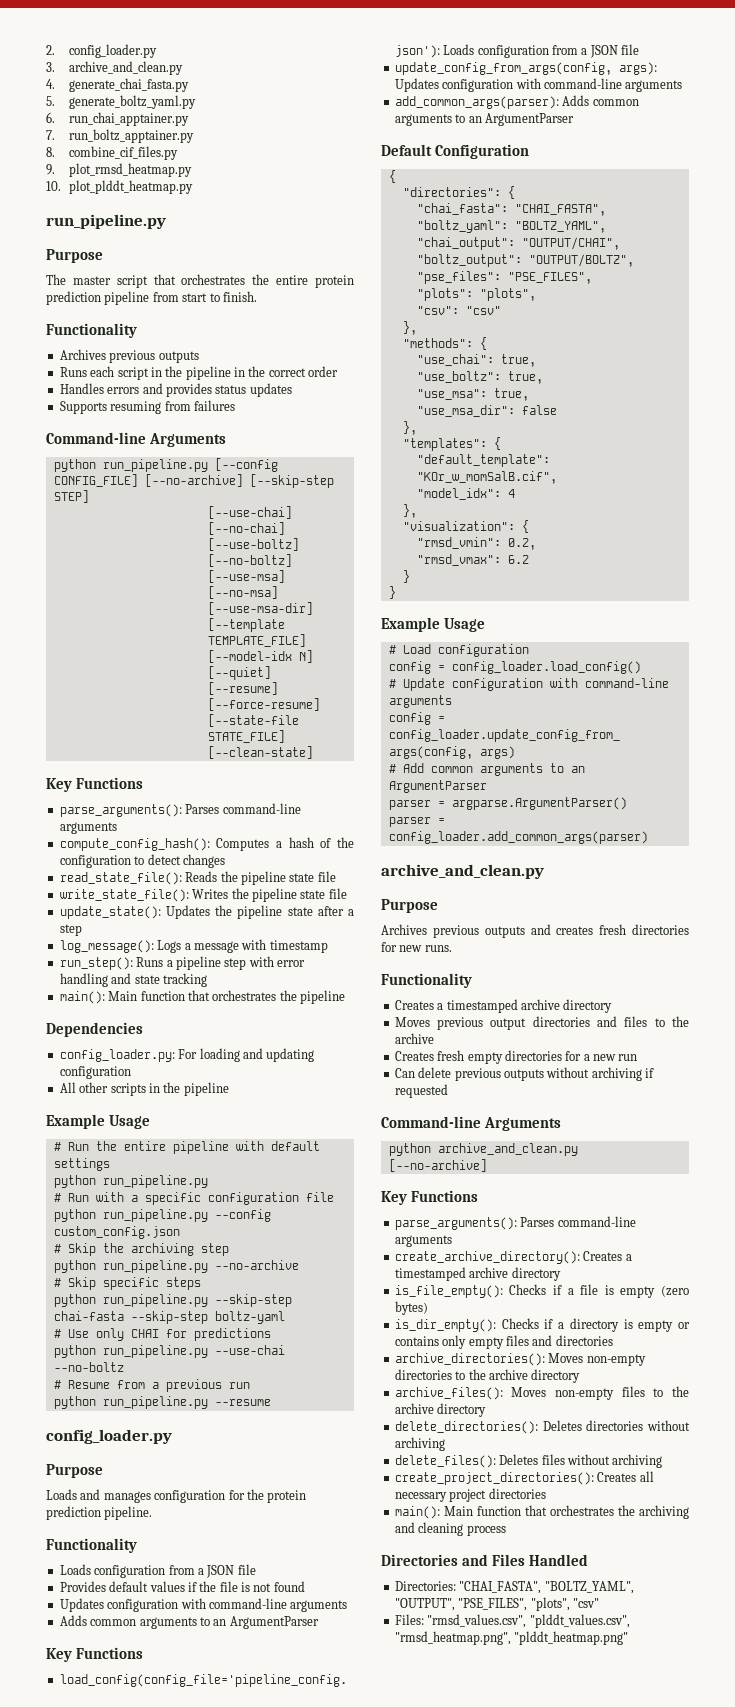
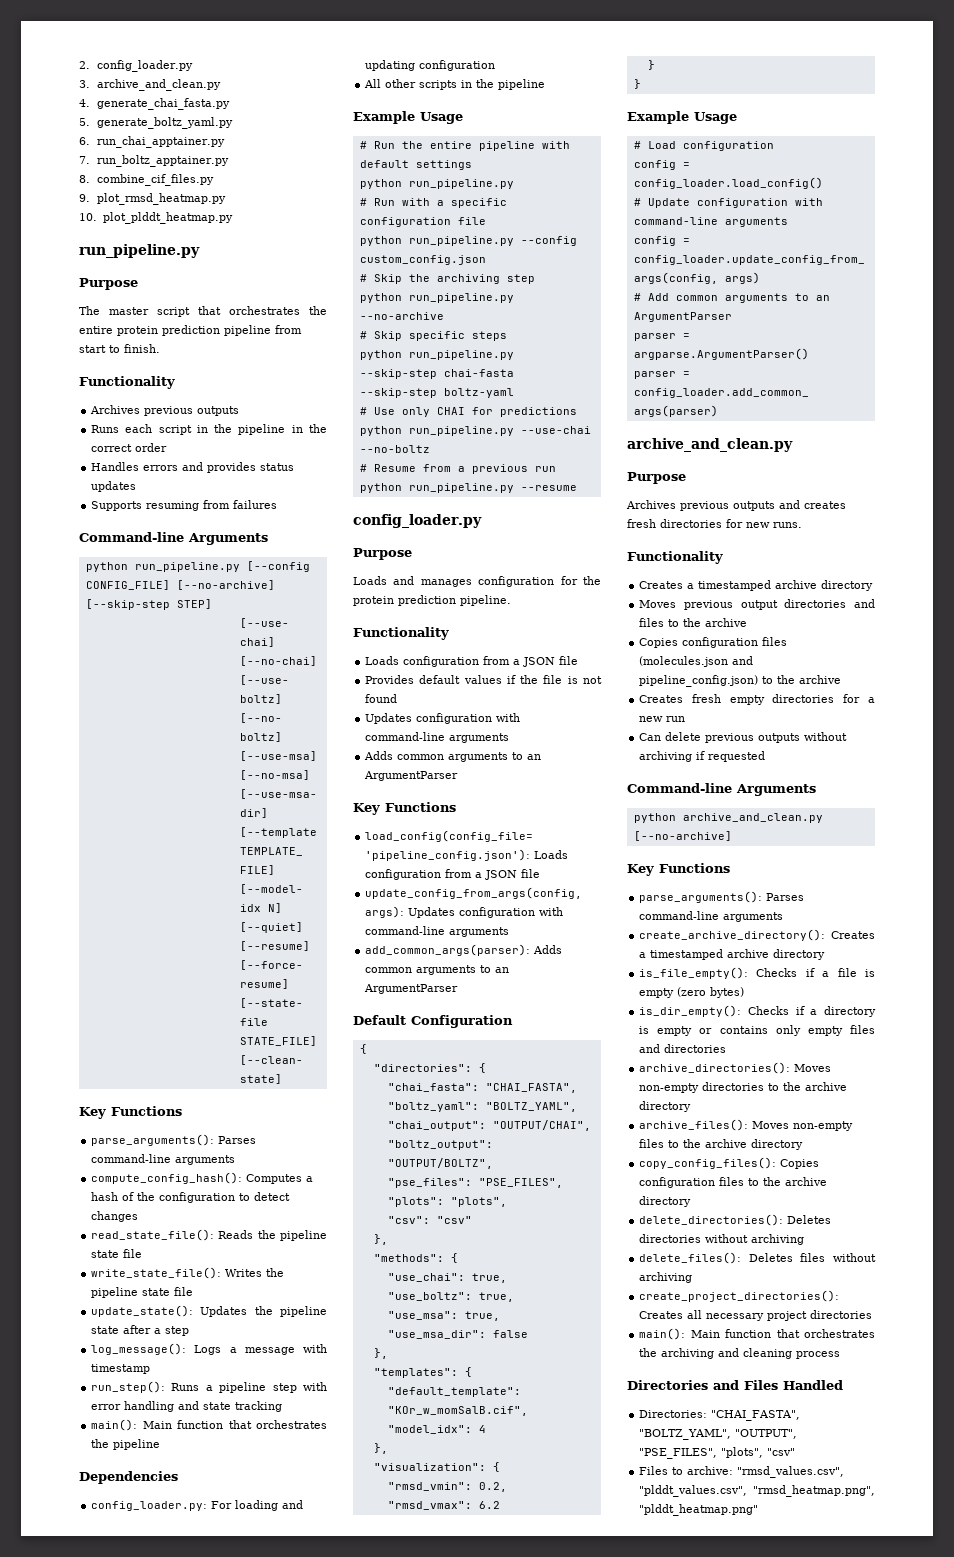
(434, 1038) none -> [639,637,788,648] [639,656,754,667] [639,675,842,687] // Copies configuration files (molecules.json and pipeline_config.json) to the archive
(487, 1410) none -> [639,1157,820,1169] [639,1177,828,1188] [639,1196,692,1207] // copy_config_files(): Copies configuration files to the archive directory
[394,1614,424,1625] Files: -> [639,1466,734,1475] Files to archive:

